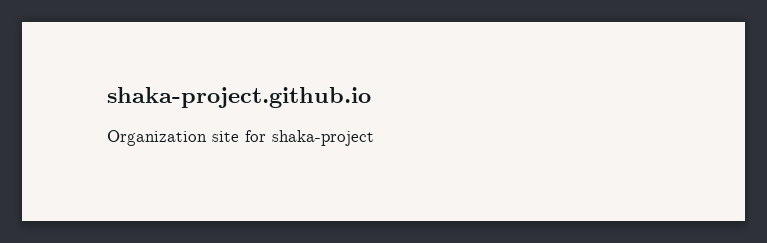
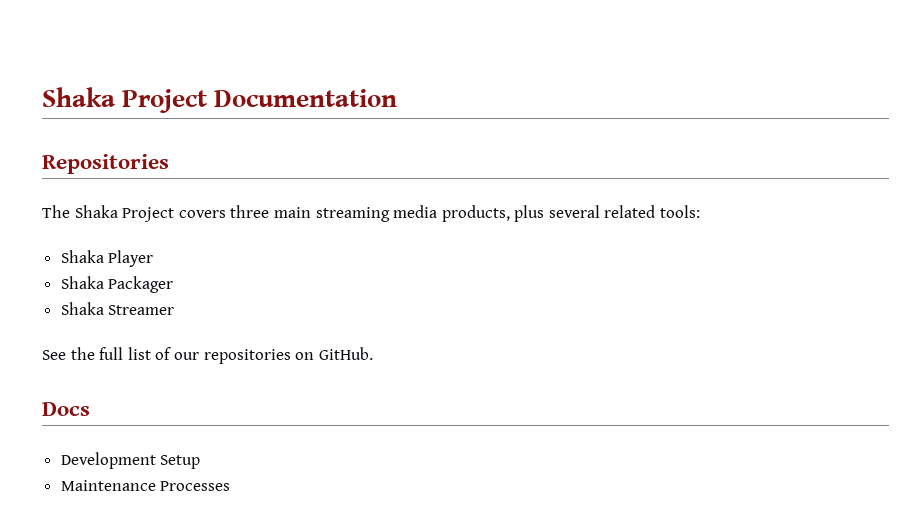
[107,87,371,108] [107,130,374,146] shaka-project.github.io // Organization site for shaka-project -> [42,87,398,113] [42,154,169,174] [42,205,701,222] [60,250,154,267] [60,276,174,293] [60,302,175,315] [42,347,373,364] [42,402,90,416] [60,452,201,469] [60,480,231,491] Shaka Project Documentation // Repositories // The Shaka Project covers three main streaming media products, plus several related tools: // Shaka Player // Shaka Packager // Shaka Streamer // See the full list of our repositories on GitHub. // Docs // Development Setup // Maintenance Processes

